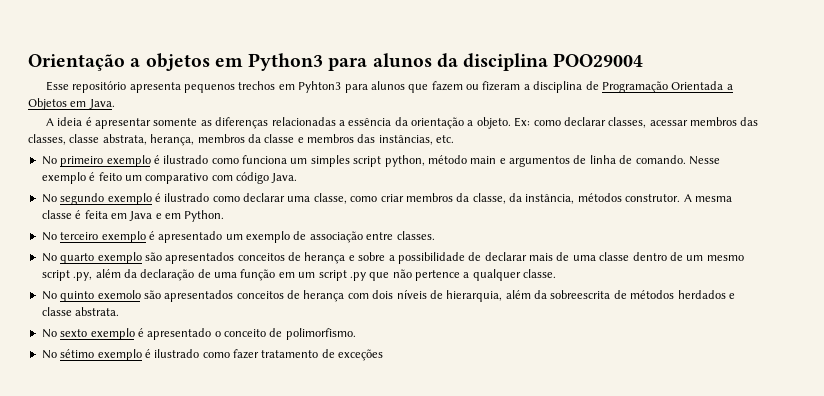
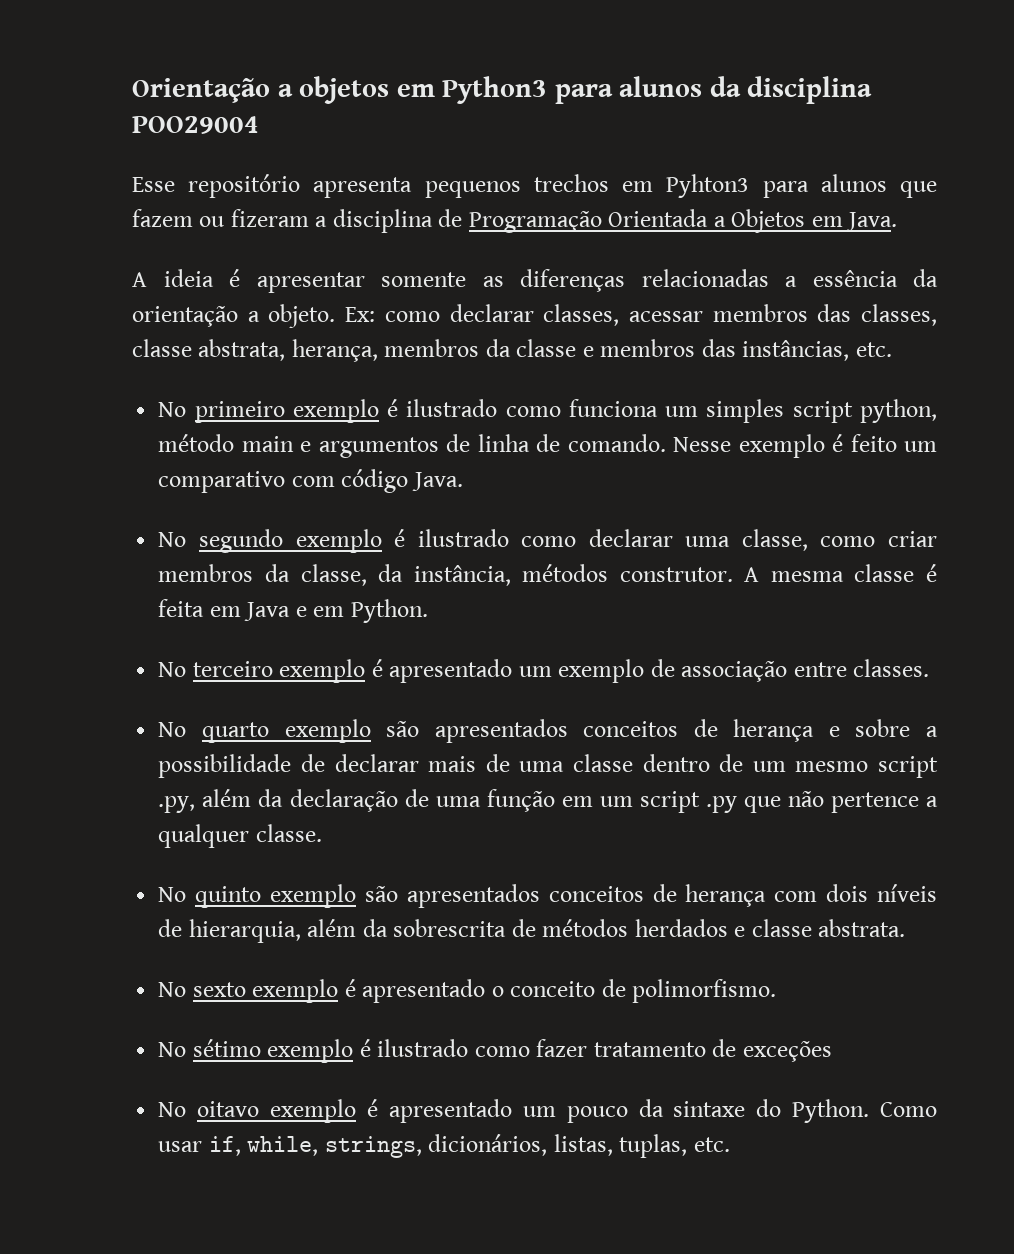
[97,290,141,299] exemolo -> [270,884,357,908] exemplo
[550,290,611,299] sobreescrita -> [393,919,507,937] sobrescrita
(384, 355) none -> [158,1099,937,1123] [158,1134,730,1158] // No oitavo exemplo é apresentado um pouco da sintaxe do Python. Como usar if, while, strings, dicionários, listas, tuplas, etc.

